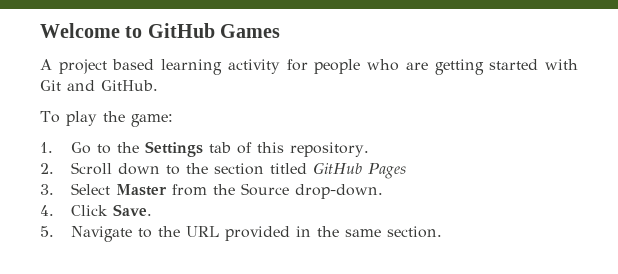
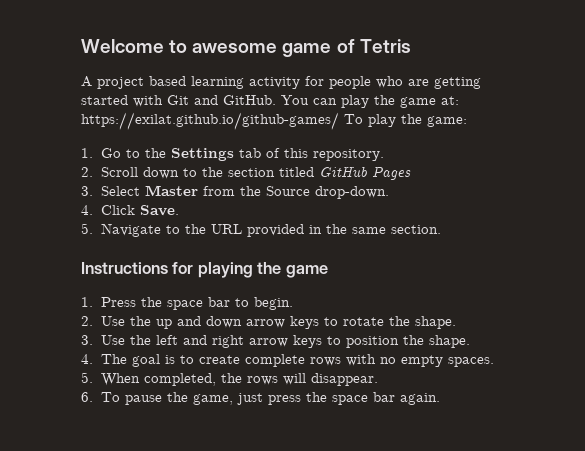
[147,23,281,38] GitHub Games -> [192,39,411,57] awesome game of Tetris
(158, 85) // -> [281,95,459,108] [81,112,339,130] You can play the game at: https://exilat.github.io/github-games/
(443, 232) none -> [81,262,328,278] [81,297,293,310] [81,316,456,329] [81,335,470,348] [81,354,494,367] [81,372,378,386] [81,392,440,405] // Instructions for playing the game // 1. Press the space bar to begin. // 2. Use the up and down arrow keys to rotate the shape. // 3. Use the left and right arrow keys to position the shape. // 4. The goal is to create complete rows with no empty spaces. // 5. When completed, the rows will disappear. // 6. To pause the game, just press the space bar again.

